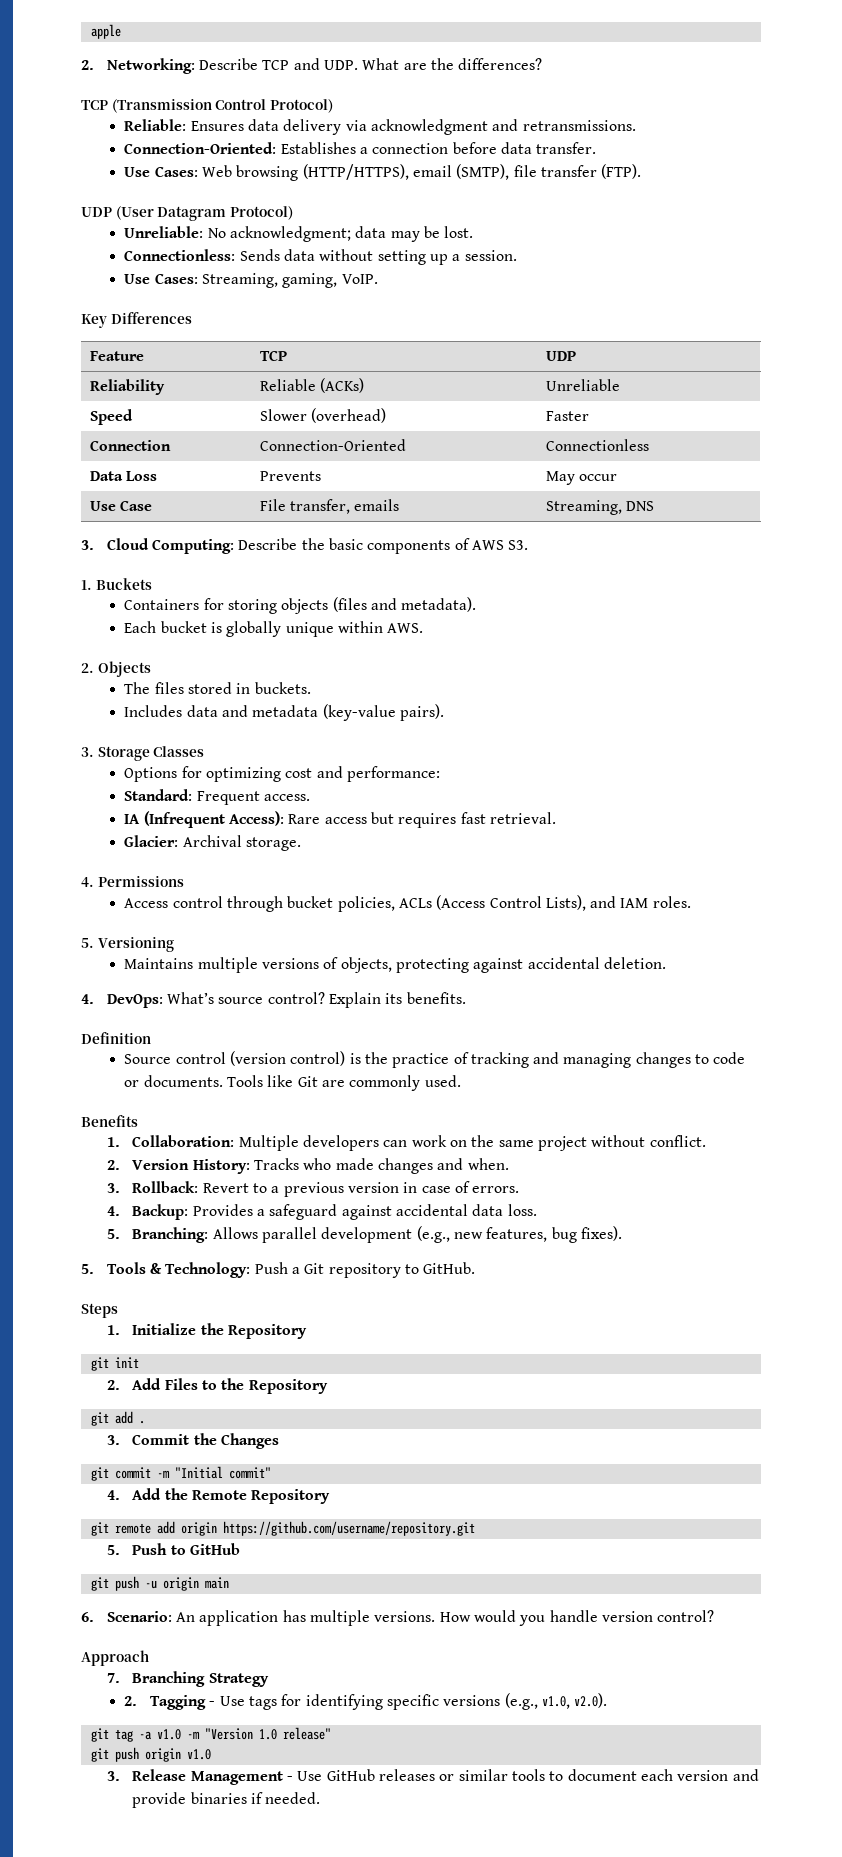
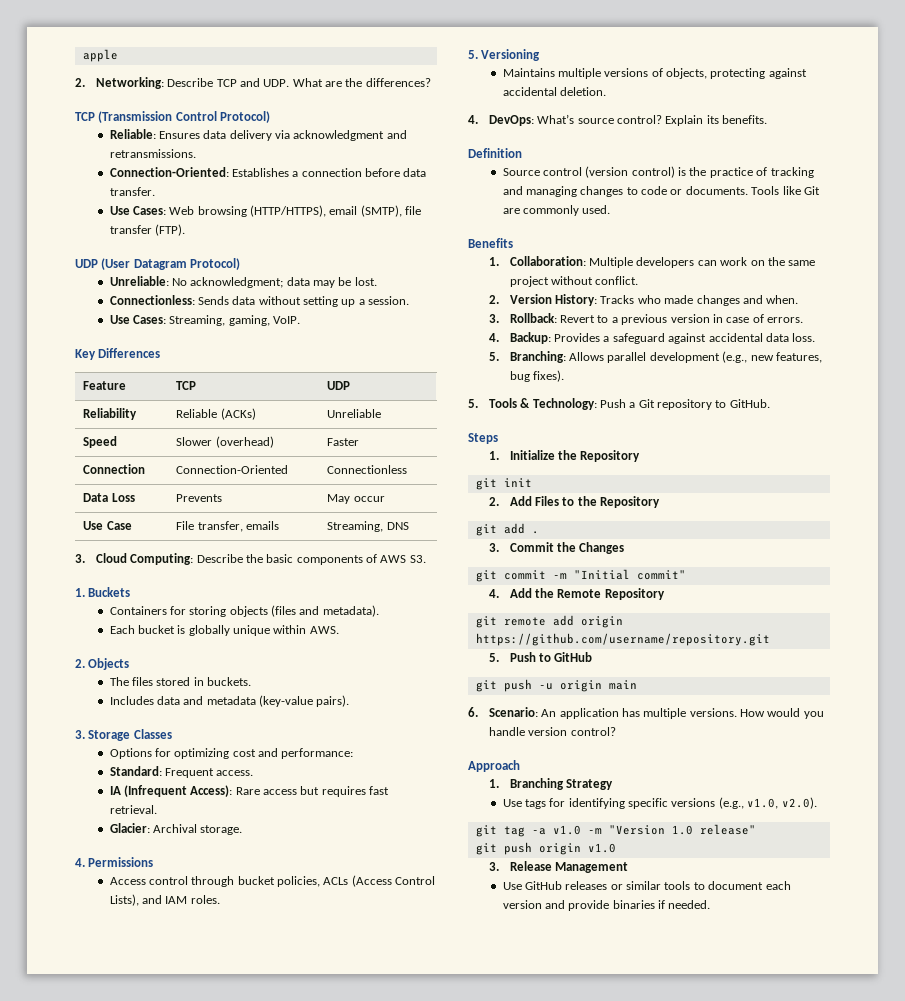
[106,1673,120,1683] 7. -> [488,779,499,788] 1.
[124,1695,216,1710] 2. Tagging - -> (614, 784) none
[287,1776,294,1781] - -> (629, 867) //

